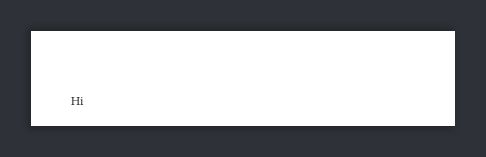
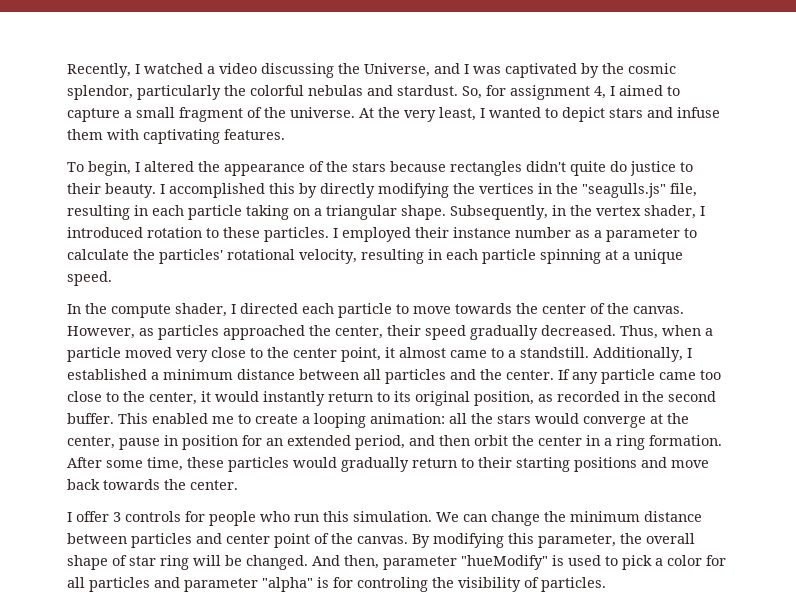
[71,97,84,105] Hi -> [67,63,676,78] [67,85,680,100] [67,107,720,122] [67,129,285,144] [67,161,693,176] [67,183,697,198] [67,205,705,220] [67,227,697,242] [67,249,683,264] [67,271,112,286] [67,303,684,318] [67,325,713,340] [67,347,692,362] [67,369,721,384] [67,391,716,406] [67,413,689,428] [67,435,722,450] [67,457,709,472] [67,479,238,490] [67,511,702,526] [67,533,695,548] [67,555,726,570] [67,577,606,592] Recently, I watched a video discussing the Universe, and I was captivated by the cosmic splendor, particularly the colorful nebulas and stardust. So, for assignment 4, I aimed to capture a small fragment of the universe. At the very least, I wanted to depict stars and infuse them with captivating features. // To begin, I altered the appearance of the stars because rectangles didn't quite do justice to their beauty. I accomplished this by directly modifying the vertices in the "seagulls.js" file, resulting in each particle taking on a triangular shape. Subsequently, in the vertex shader, I introduced rotation to these particles. I employed their instance number as a parameter to calculate the particles' rotational velocity, resulting in each particle spinning at a unique speed. // In the compute shader, I directed each particle to move towards the center of the canvas. However, as particles approached the center, their speed gradually decreased. Thus, when a particle moved very close to the center point, it almost came to a standstill. Additionally, I established a minimum distance between all particles and the center. If any particle came too close to the center, it would instantly return to its original position, as recorded in the second buffer. This enabled me to create a looping animation: all the stars would converge at the center, pause in position for an extended period, and then orbit the center in a ring formation. After some time, these particles would gradually return to their starting positions and move back towards the center. // I offer 3 controls for people who run this simulation. We can change the minimum distance between particles and center point of the canvas. By modifying this parameter, the overall shape of star ring will be changed. And then, parameter "hueModify" is used to pick a color for all particles and parameter "alpha" is for controling the visibility of particles.

